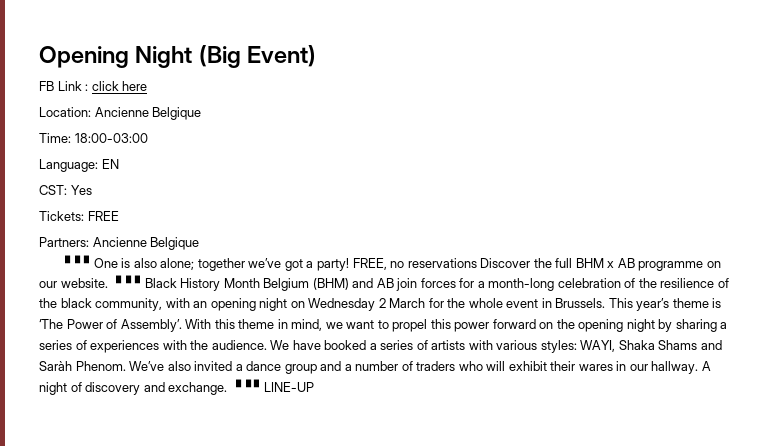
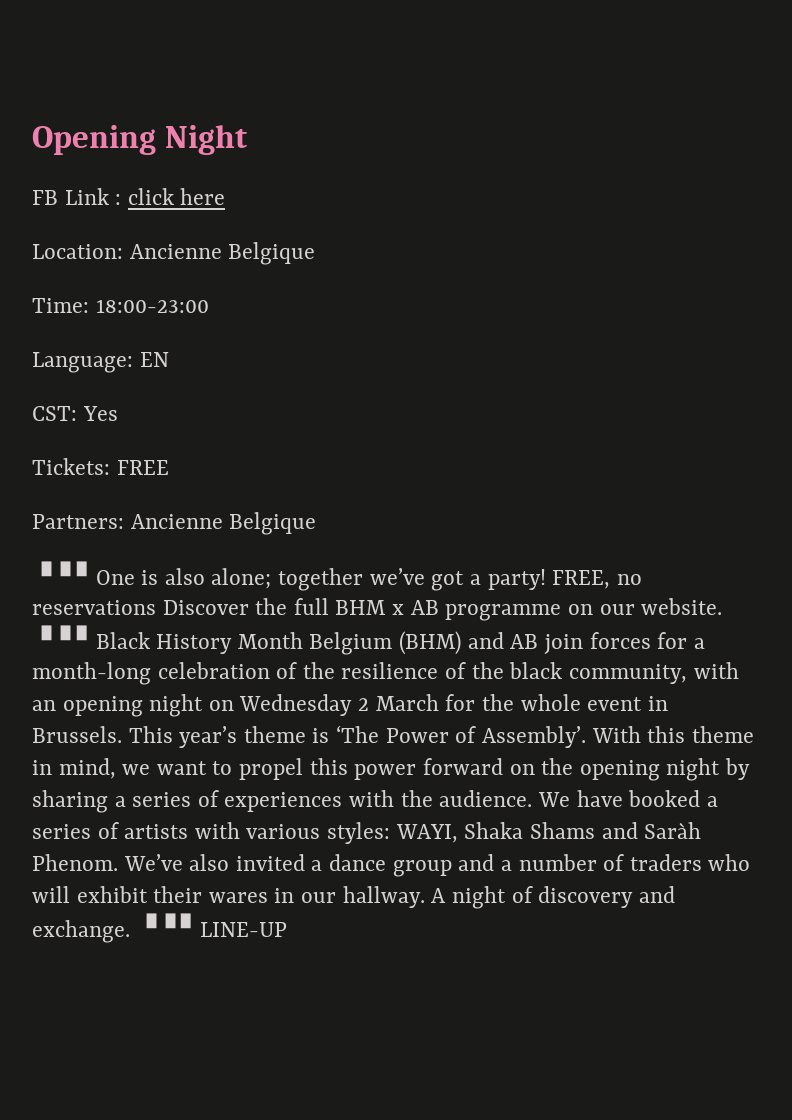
[198,45,317,68] (Big Event) -> (247, 140) none
[74,133,148,143] 18:00-03:00 -> [95,299,209,313] 18:00-23:00

